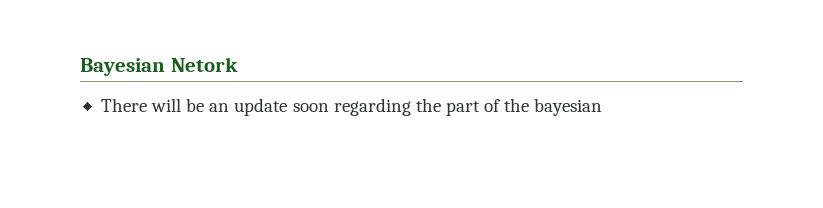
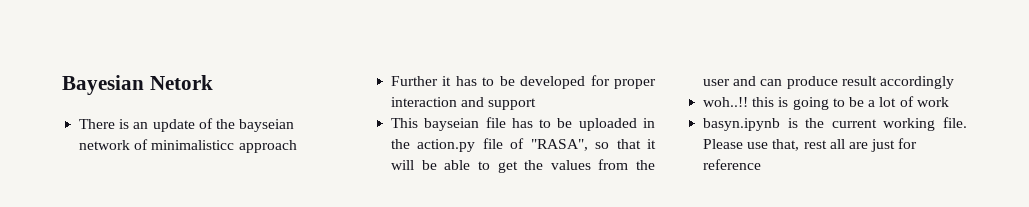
[151,98,603,116] will be an update soon regarding the part of the bayesian -> [119,118,295,132] [79,139,297,153] [391,75,656,89] [391,97,537,110] [391,117,655,131] [391,138,656,152] [391,159,655,173] [703,76,954,89] [703,96,949,110] [703,117,967,131] [703,138,918,152] [703,159,762,170] is an update of the bayseian network of minimalisticc approach // Further it has to be developed for proper interaction and support // This bayseian file has to be uploaded in the action.py file of "RASA", so that it will be able to get the values from the user and can produce result accordingly // woh..!! this is going to be a lot of work // basyn.ipynb is the current working file. Please use that, rest all are just for reference

